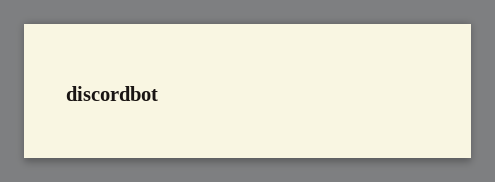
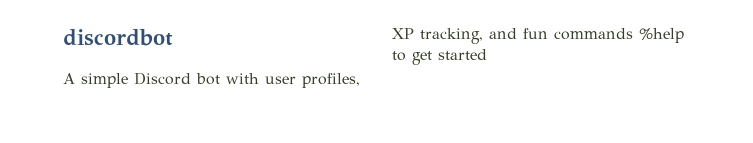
(158, 93) none -> [63,72,360,88] [392,28,684,44] [392,49,487,65] // A simple Discord bot with user profiles, XP tracking, and fun commands %help to get started

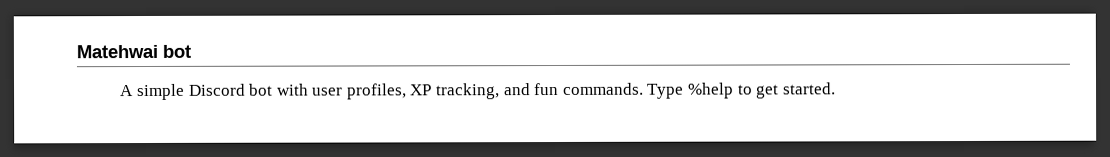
[63,29,173,46] discordbot -> [76,44,191,59] Matehwai bot
[554,28,633,40] commands -> [562,82,685,99] commands. Type
[438,49,487,60] started -> [782,82,836,95] started.

